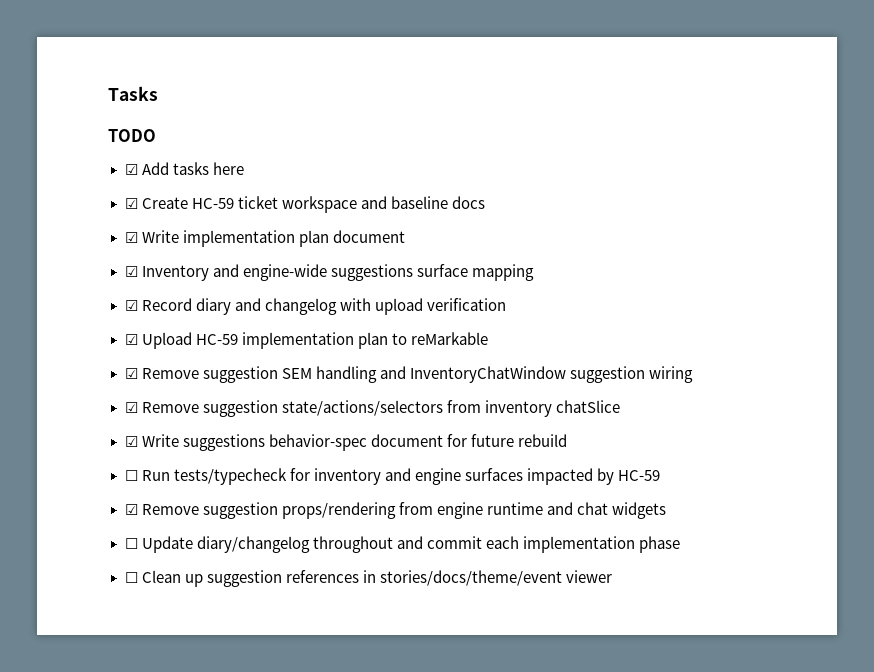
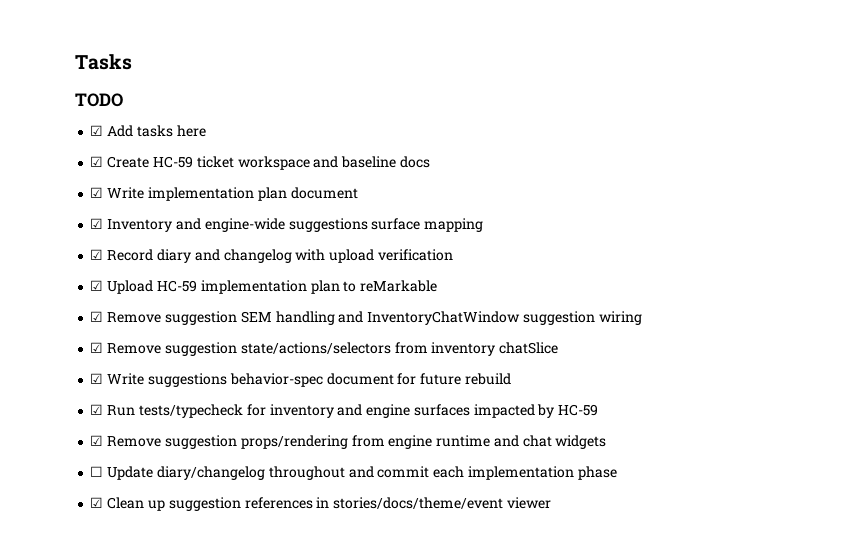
[124,470,138,481] ☐ -> [90,404,104,415] ☑
[124,572,138,583] ☐ -> [90,497,104,508] ☑

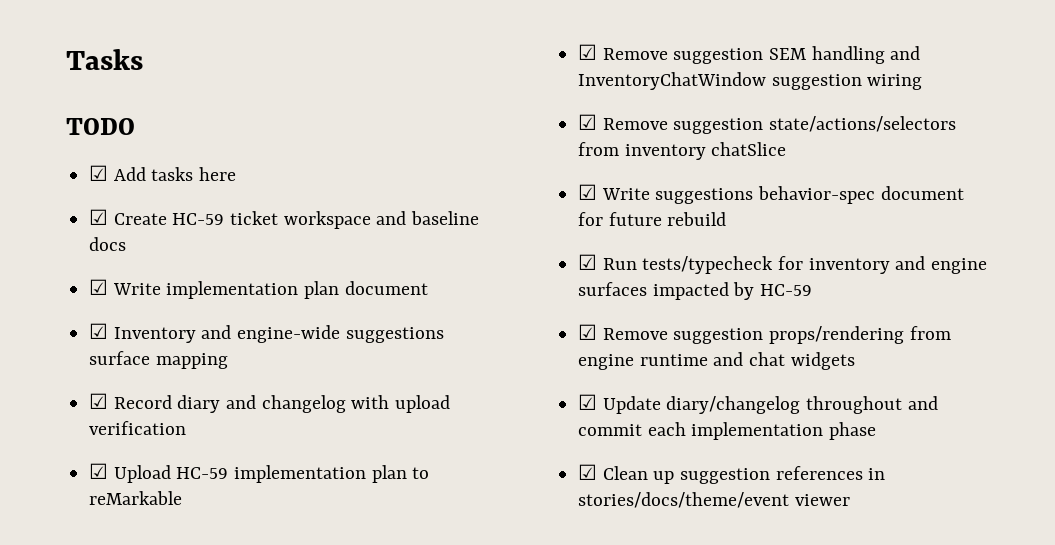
[90,466,104,477] ☐ -> [578,394,598,410] ☑

